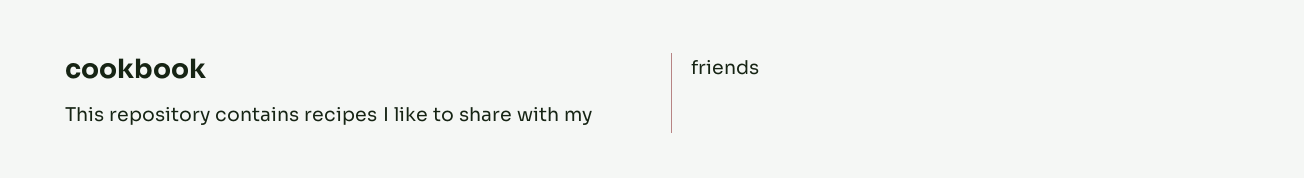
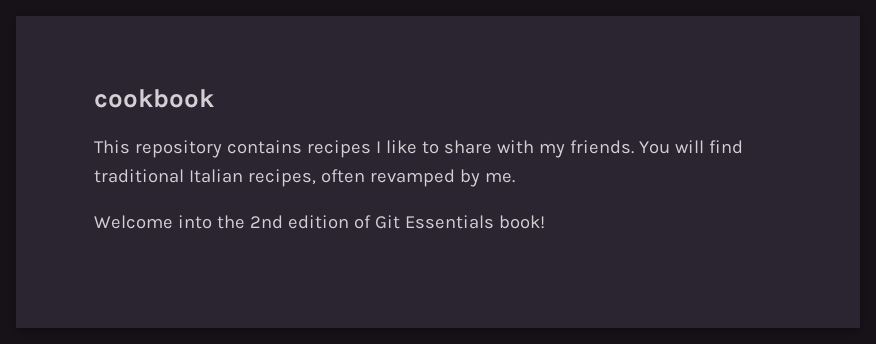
[691,59,759,75] friends -> [569,140,743,154] [94,169,515,187] [94,215,545,229] friends. You will find traditional Italian recipes, often revamped by me. // Welcome into the 2nd edition of Git Essentials book!

